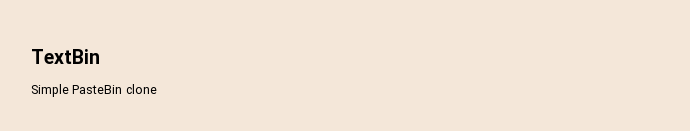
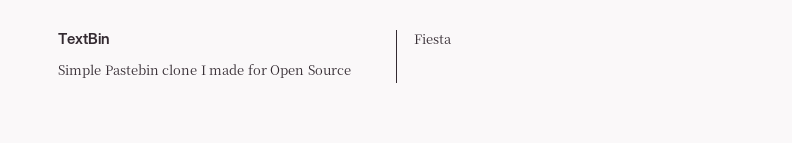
[72,84,157,94] PasteBin clone -> [104,64,351,78] [414,34,452,44] Pastebin clone I made for Open Source Fiesta

